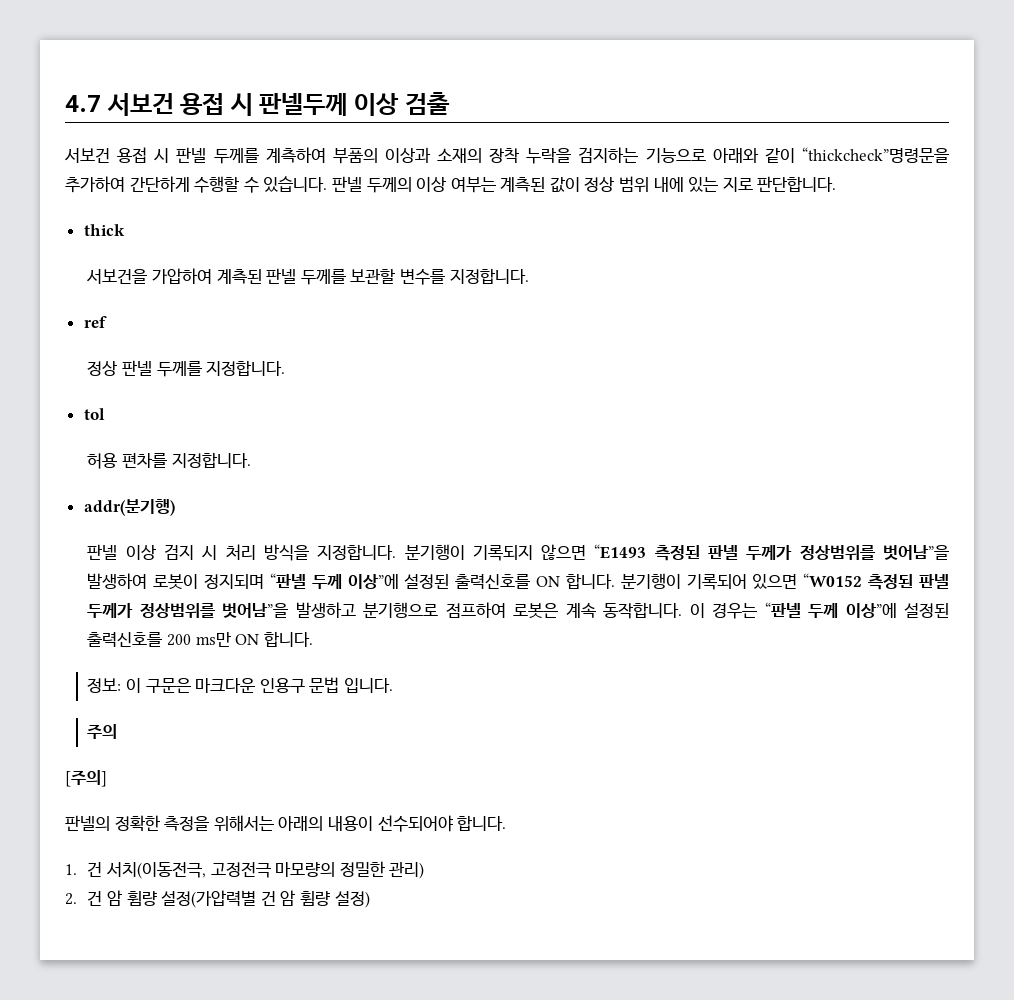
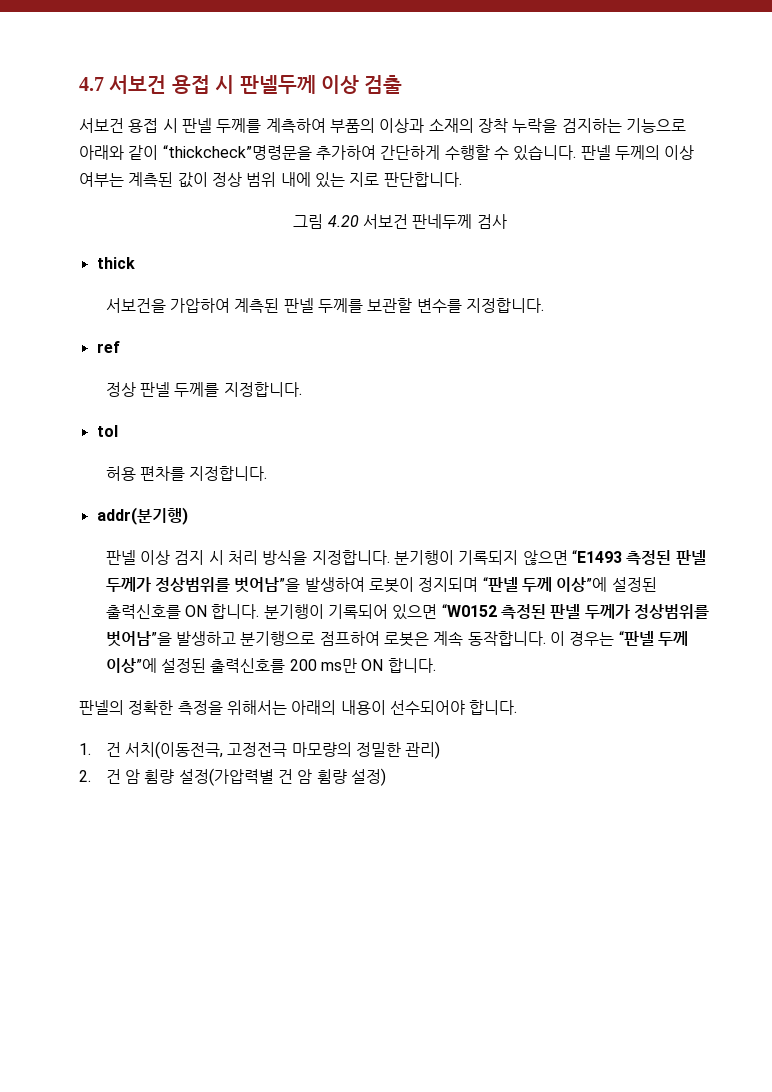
(837, 184) none -> [293,214,507,229] // 그림 4.20 서보건 판네두께 검사
[87,677,393,693] [87,724,118,739] [65,770,107,787] // 정보: 이 구문은 마크다운 인용구 문법 입니다. // 주의 // [주의] -> (436, 665) none

